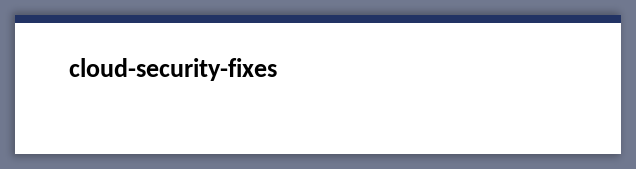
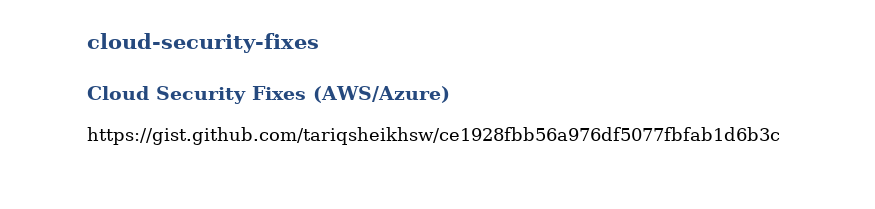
(277, 69) none -> [87,86,450,104] [87,127,780,145] // Cloud Security Fixes (AWS/Azure) // https://gist.github.com/tariqsheikhsw/ce1928fbb56a976df5077fbfab1d6b3c

